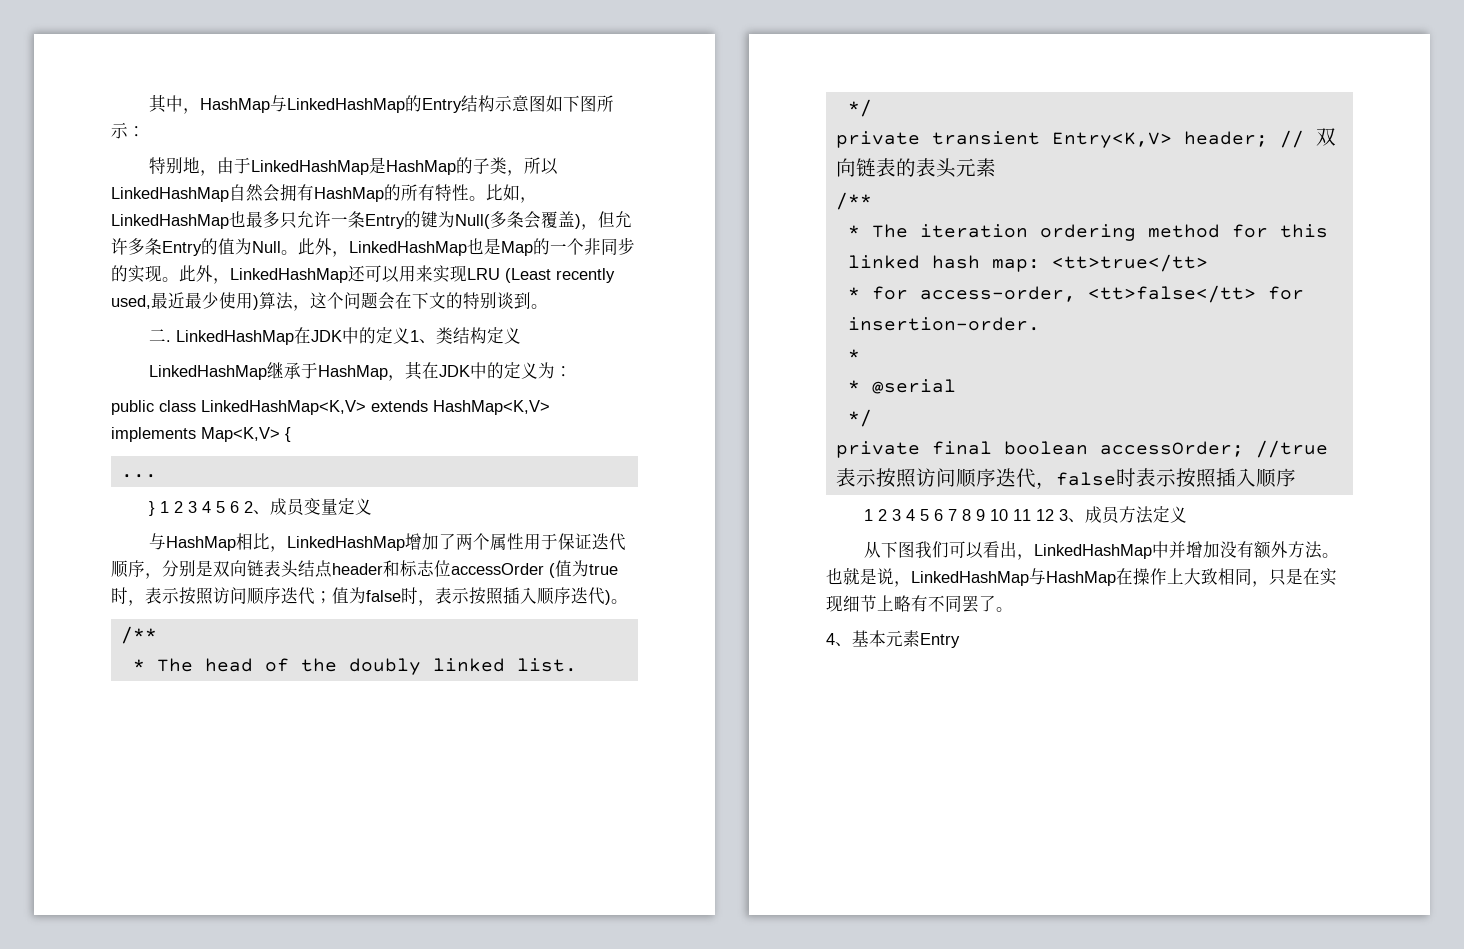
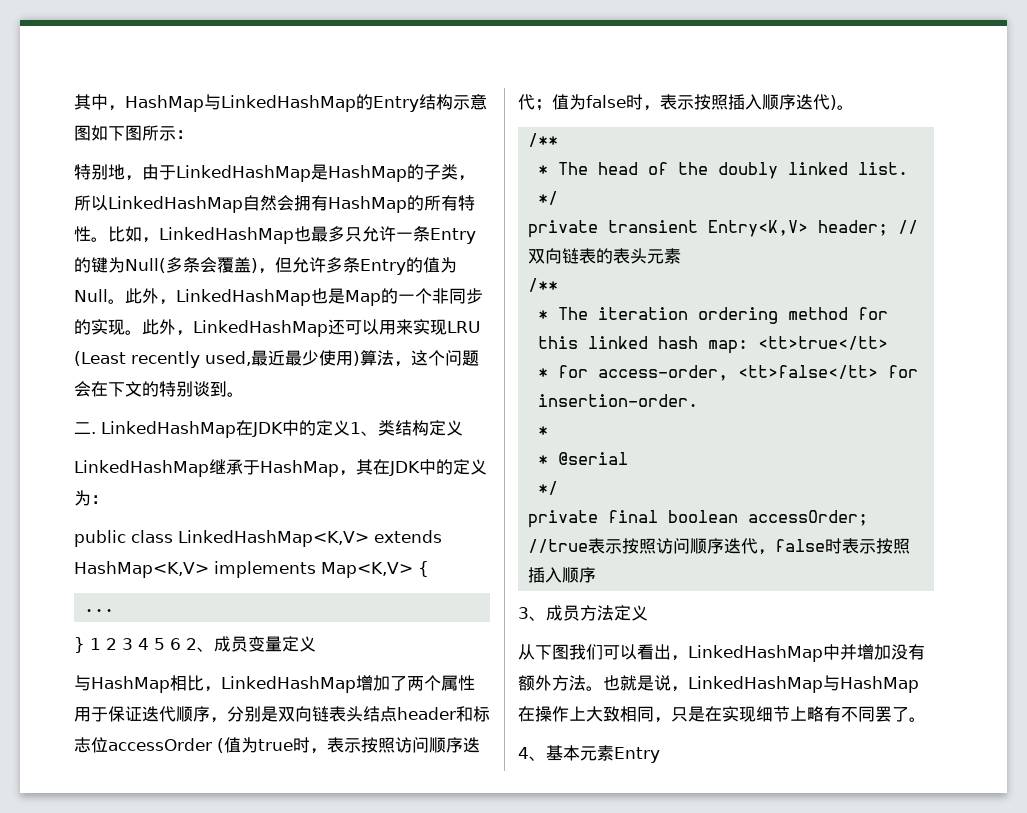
[863,509,1054,521] 1 2 3 4 5 6 7 8 9 10 11 12 -> (597, 575) none

